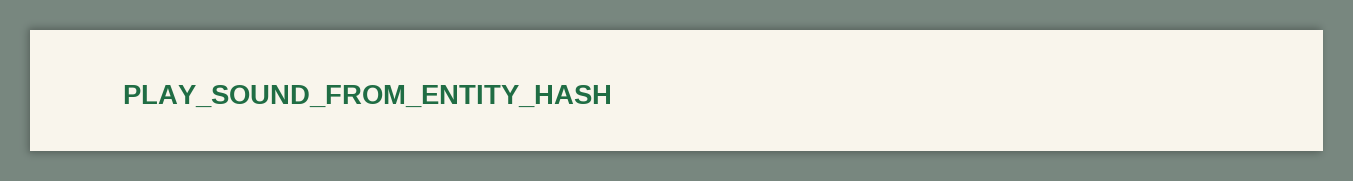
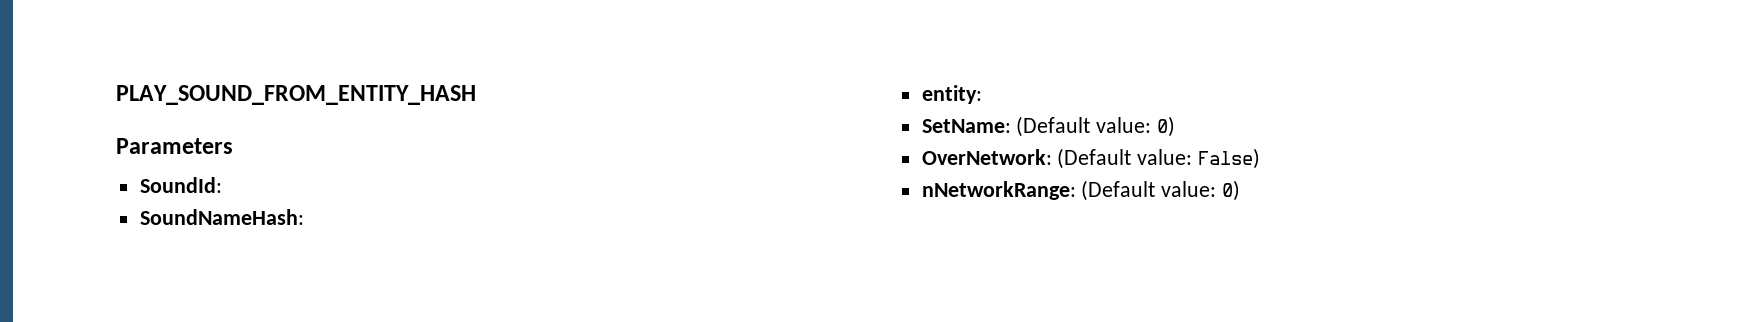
(612, 96) none -> [116,138,233,154] [139,177,222,193] [139,209,304,225] [921,85,982,104] [921,116,1176,137] [921,148,1261,169] [921,180,1241,201] // Parameters // SoundId: // SoundNameHash: // entity: // SetName: (Default value: 0) // OverNetwork: (Default value: False) // nNetworkRange: (Default value: 0)

